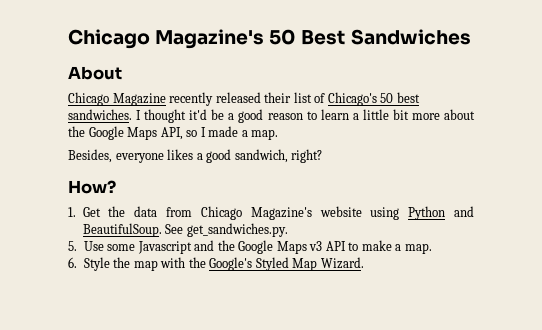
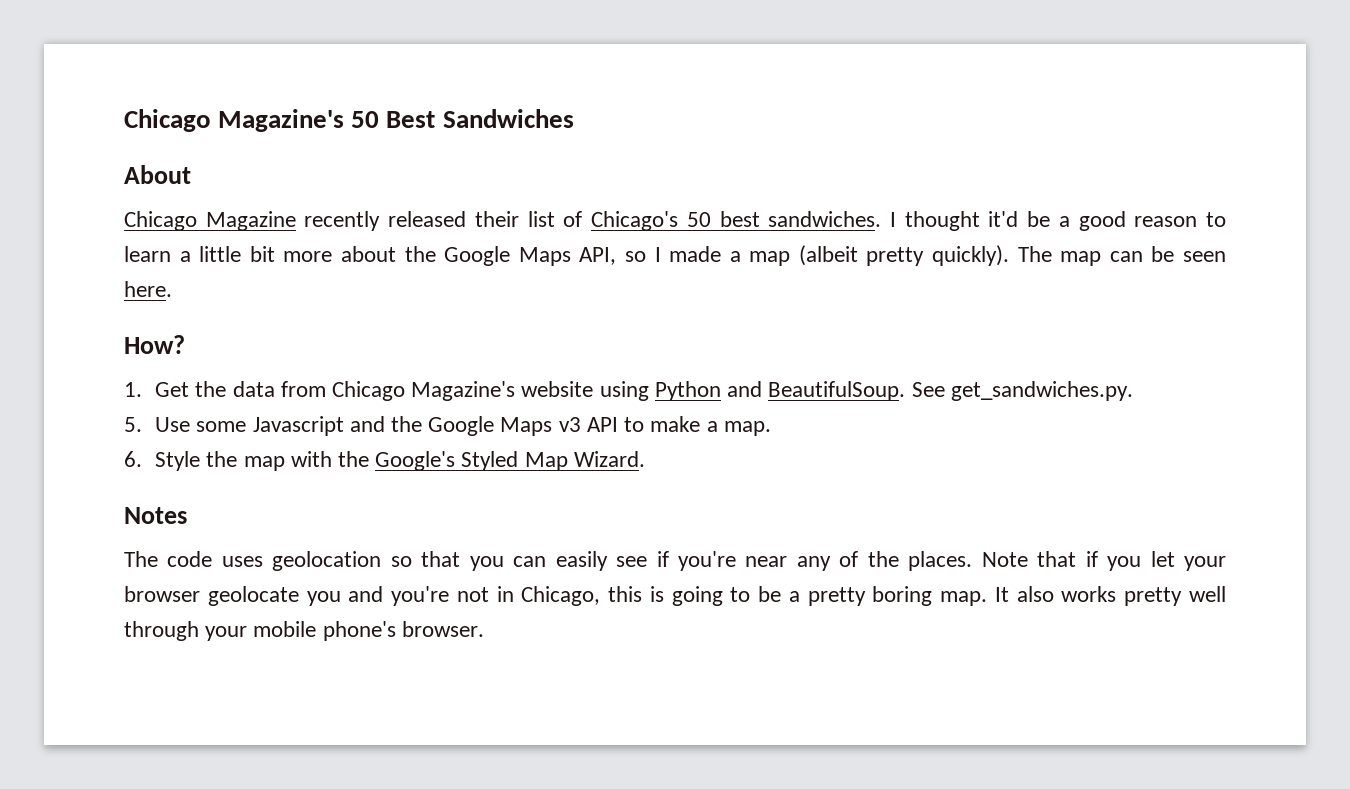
[251,129,279,140] [68,149,323,163] map. // Besides, everyone likes a good sandwich, right? -> [749,245,1226,266] [124,281,172,297] map (albeit pretty quickly). The map can be seen here.
(364, 263) none -> [124,507,187,524] [124,551,1227,571] [124,586,1227,606] [124,621,484,641] // Notes // The code uses geolocation so that you can easily see if you're near any of the places. Note that if you let your browser geolocate you and you're not in Chicago, this is going to be a pretty boring map. It also works pretty well through your mobile phone's browser.

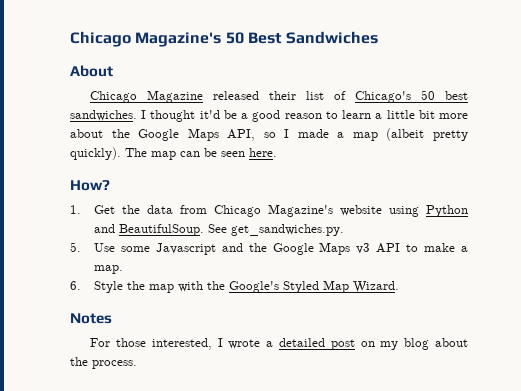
[304,211,381,231] recently -> (204, 96) none
[124,551,1227,571] [124,586,1227,606] [124,621,484,641] The code uses geolocation so that you can easily see if you're near any of the places. Note that if you let your browser geolocate you and you're not in Chicago, this is going to be a pretty boring map. It also works pretty well through your mobile phone's browser. -> [90,338,469,350] [70,357,137,369] For those interested, I wrote a detailed post on my blog about the process.

